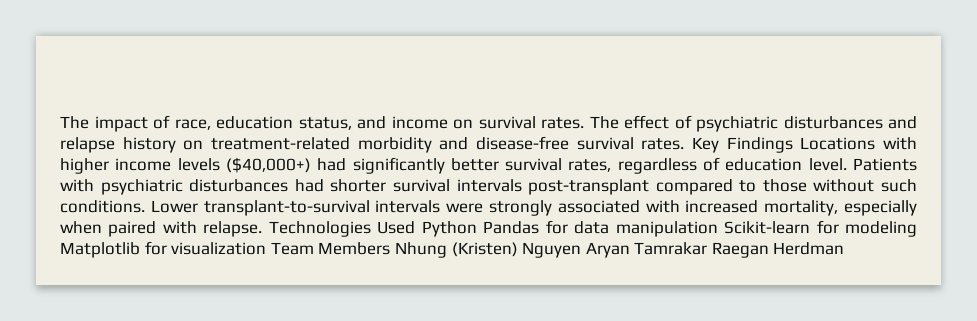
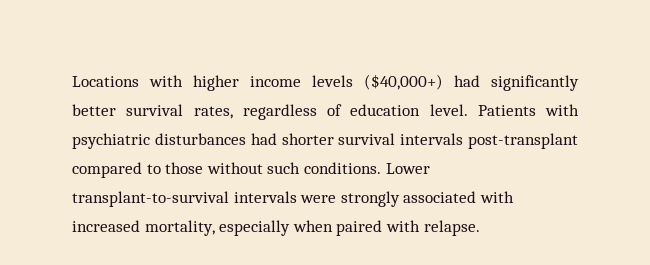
[60,115,917,132] [60,136,793,153] The impact of race, education status, and income on survival rates. The effect of psychiatric disturbances and relapse history on treatment-related morbidity and disease-free survival rates. Key Findings -> (72, 81) none
[268,220,917,237] [60,241,845,258] Technologies Used Python Pandas for data manipulation Scikit-learn for modeling Matplotlib for visualization Team Members Nhung (Kristen) Nguyen Aryan Tamrakar Raegan Herdman -> (480, 228) none

